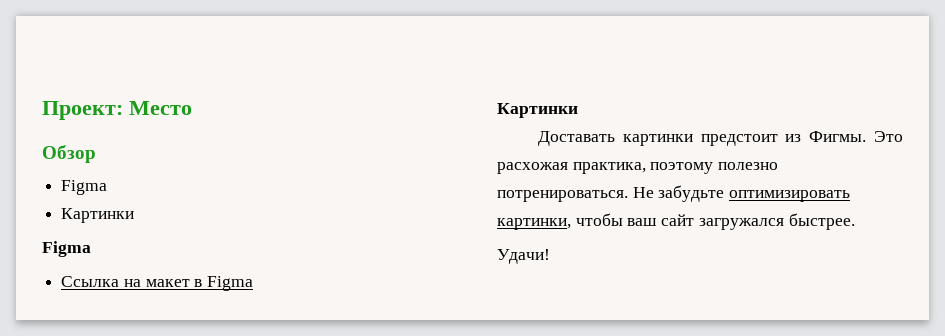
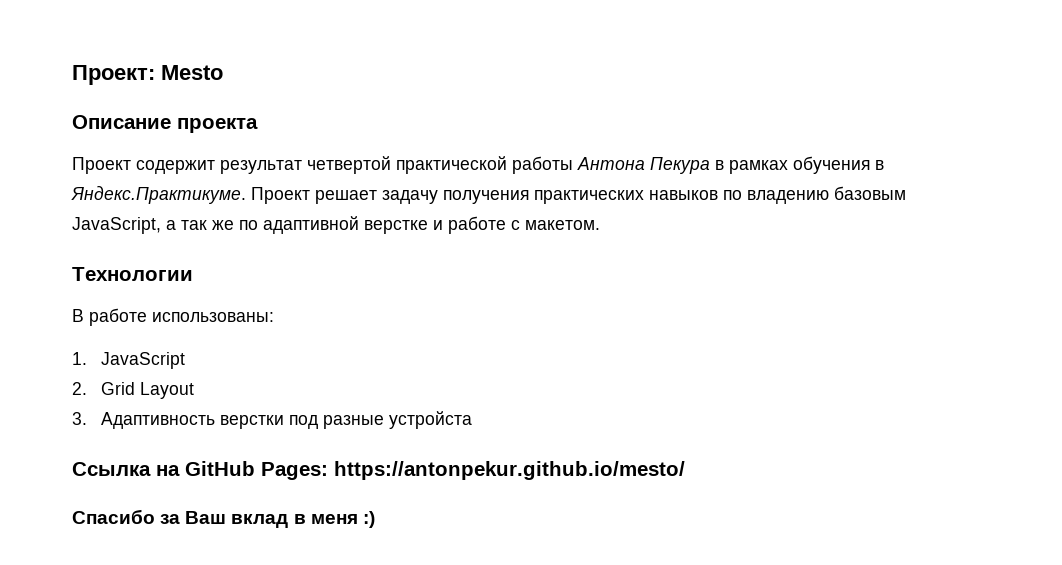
[129,101,192,115] [42,145,96,163] [61,180,108,195] [61,208,135,223] [42,241,91,257] [61,276,254,291] [497,103,578,118] [537,131,903,146] [497,162,779,174] [497,185,851,202] [497,213,855,230] [497,249,550,264] Место // Обзор // Figma // Картинки // Figma // Ссылка на макет в Figma // Картинки // Доставать картинки предстоит из Фигмы. Это расхожая практика, поэтому полезно потренироваться. Не забудьте оптимизировать картинки, чтобы ваш сайт загружался быстрее. // Удачи! -> [161,65,223,80] [72,115,258,133] [72,156,884,174] [71,186,906,204] [72,216,600,234] [72,267,193,281] [72,308,274,326] [72,352,186,369] [72,382,195,399] [72,411,473,429] [72,461,685,480] [72,509,375,528] Mesto // Описание проекта // Проект содержит результат четвертой практической работы Антона Пекура в рамках обучения в Яндекс.Практикуме. Проект решает задачу получения практических навыков по владению базовым JavaScript, а так же по адаптивной верстке и работе с макетом. // Технологии // В работе использованы: // 1. JavaScript // 2. Grid Layout // 3. Адаптивность верстки под разные устройста // Ссылка на GitHub Pages: https://antonpekur.github.io/mesto/ // Спасибо за Ваш вклад в меня :)

